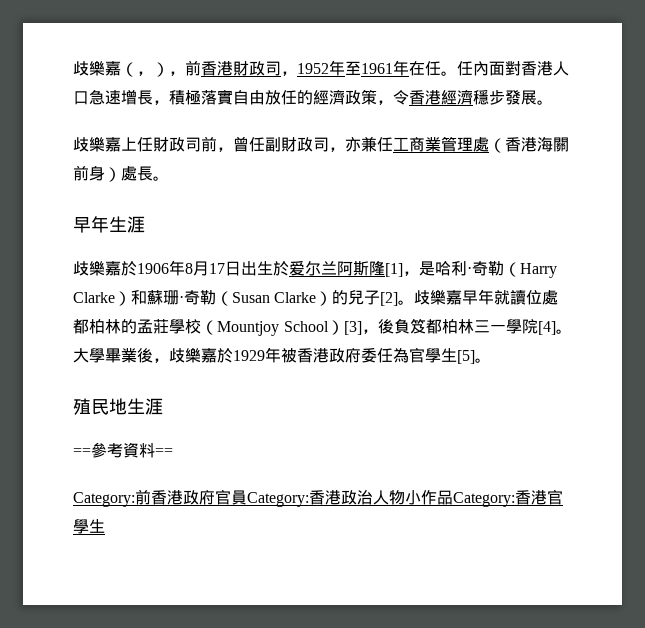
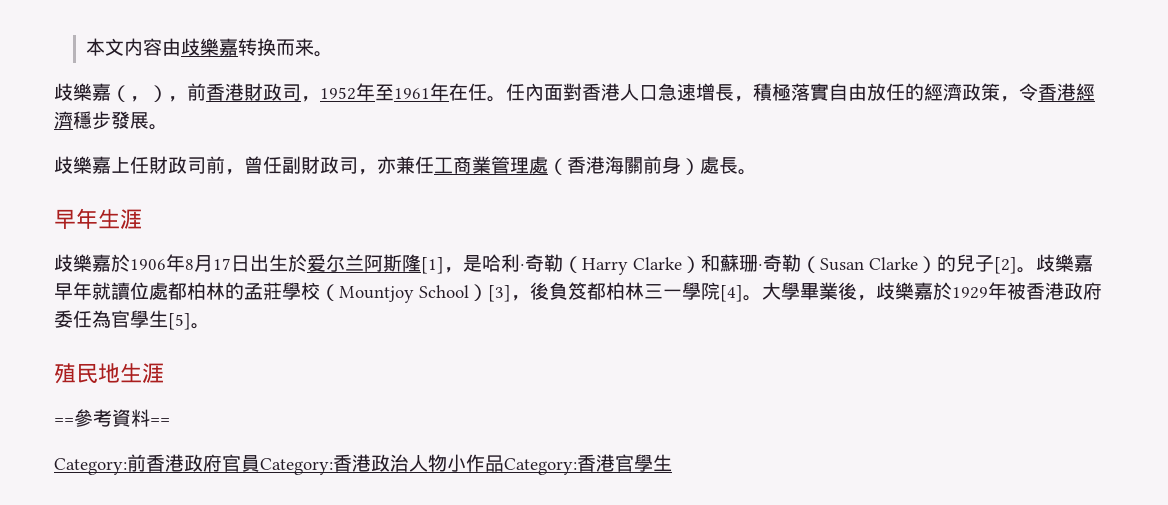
(73, 68) none -> [85,38,333,57] 本文内容由歧樂嘉转换而来。 //

